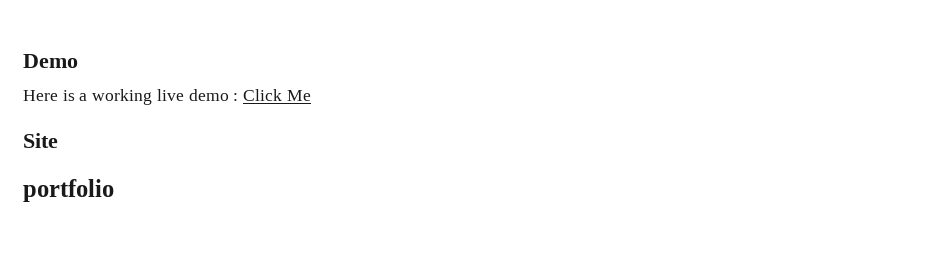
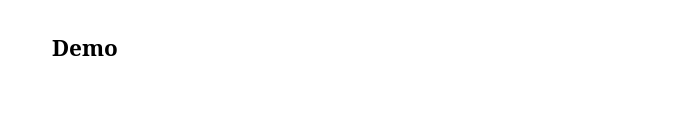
[23,89,311,105] [23,133,58,148] [23,179,114,202] // Here is a working live demo : Click Me // Site // portfolio -> (118, 48) none

